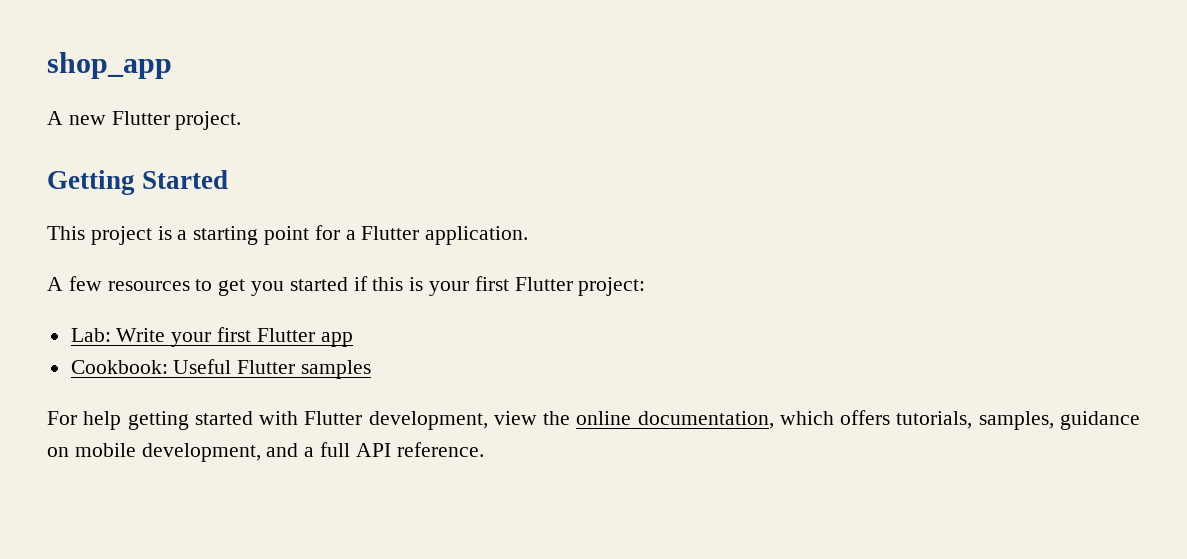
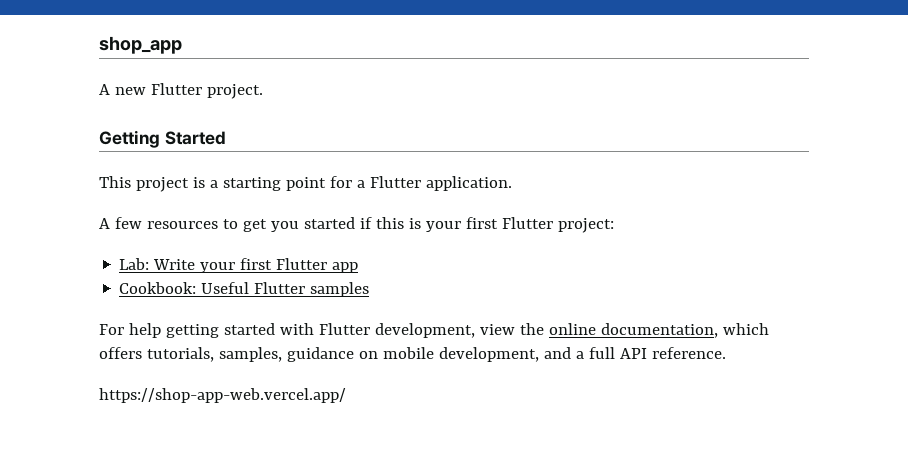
(484, 449) none -> [99,388,346,403] // https://shop-app-web.vercel.app/

